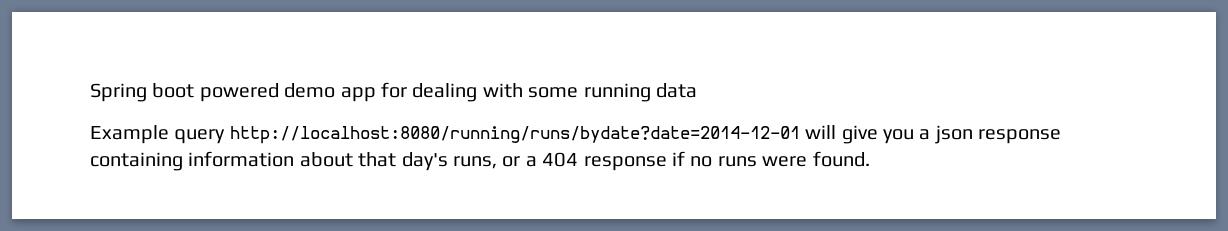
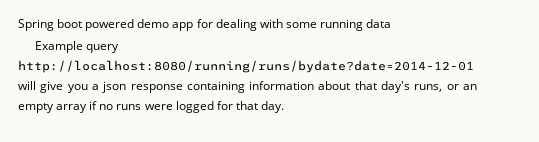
[525,152,667,171] a 404 response -> [463,84,478,90] [18,103,88,113] an empty array
[812,151,870,167] found. -> [175,101,284,113] logged for that day.

